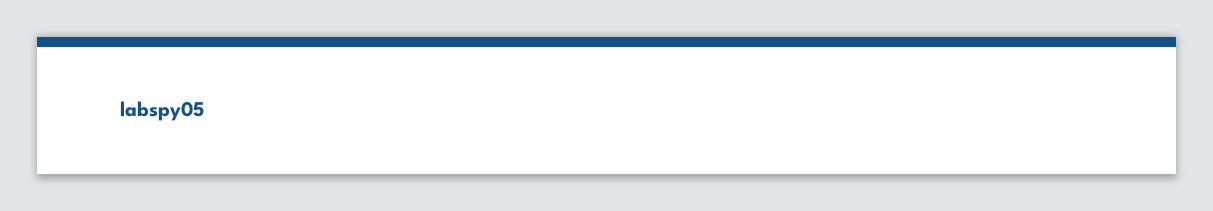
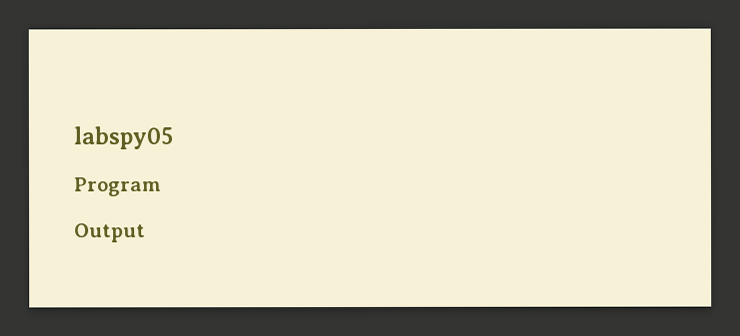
(204, 111) none -> [74,177,162,197] [74,223,146,243] // Program // Output

